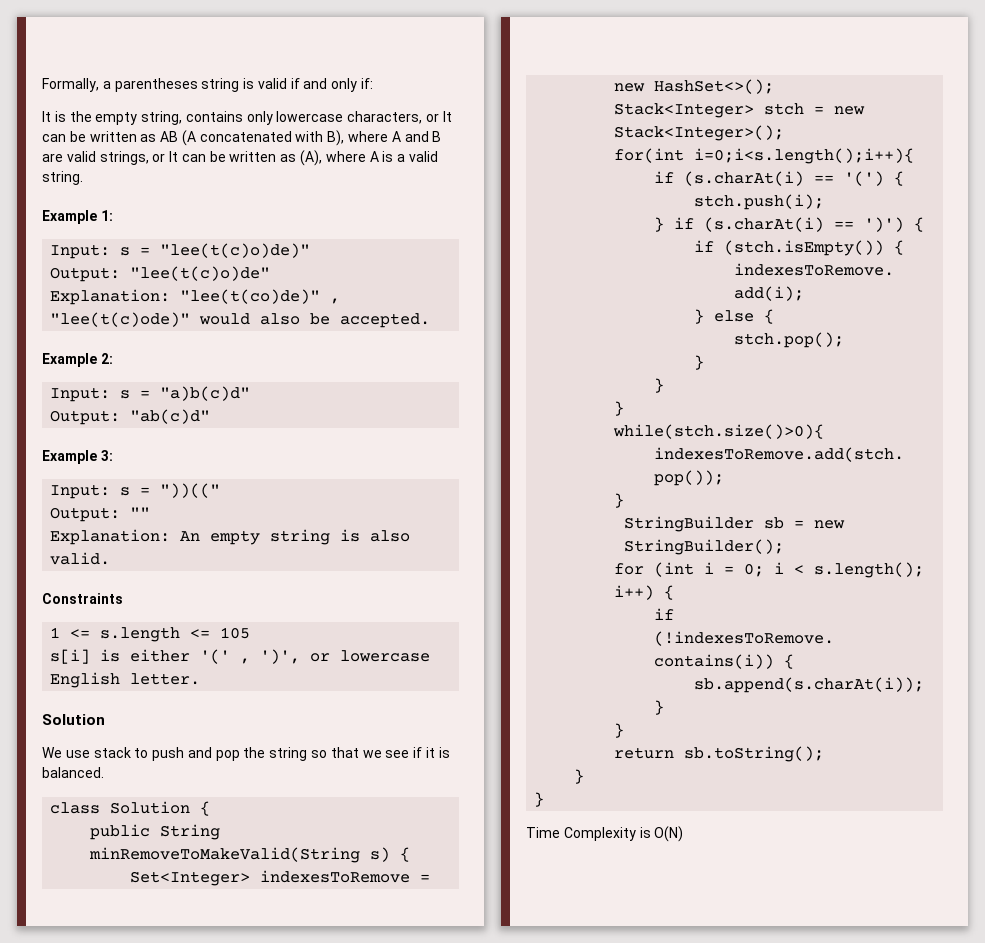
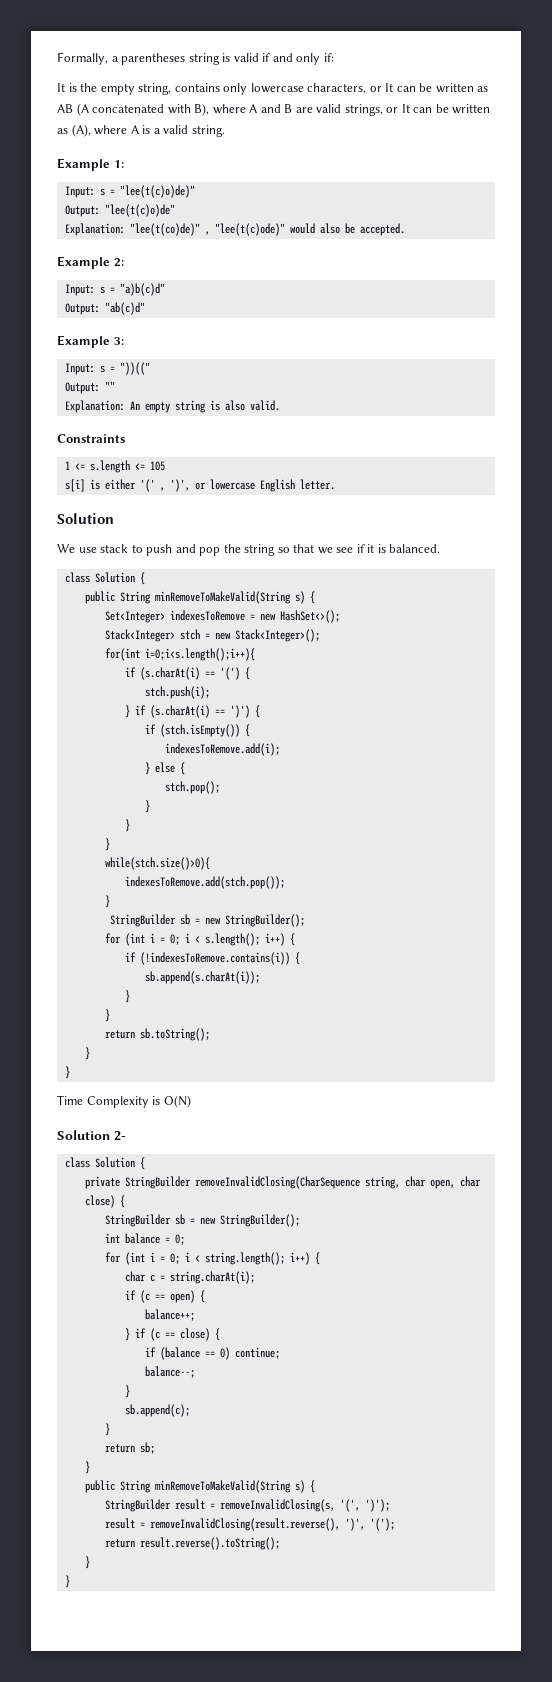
(684, 834) none -> [57,1130,126,1141] [64,1157,145,1170] [84,1176,481,1189] [84,1195,125,1208] [104,1214,300,1227] [104,1233,185,1245] [104,1252,320,1265] [124,1271,255,1284] [124,1290,205,1303] [144,1309,195,1321] [124,1328,220,1341] [144,1347,280,1360] [144,1366,195,1378] [124,1385,130,1398] [124,1404,190,1417] [104,1423,110,1436] [104,1442,155,1454] [84,1461,90,1474] [84,1480,315,1493] [104,1499,390,1512] [104,1518,395,1531] [104,1537,280,1550] [84,1556,90,1569] [64,1575,70,1588] // Solution 2- // class Solution { // private StringBuilder removeInvalidClosing(CharSequence string, char open, char close) { // StringBuilder sb = new StringBuilder(); // int balance = 0; // for (int i = 0; i < string.length(); i++) { // char c = string.charAt(i); // if (c == open) { // balance++; // } if (c == close) { // if (balance == 0) continue; // balance--; // } // sb.append(c); // } // return sb; // } // public String minRemoveToMakeValid(String s) { // StringBuilder result = removeInvalidClosing(s, '(', ')'); // result = removeInvalidClosing(result.reverse(), ')', '('); // return result.reverse().toString(); // } // }

